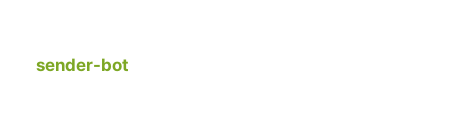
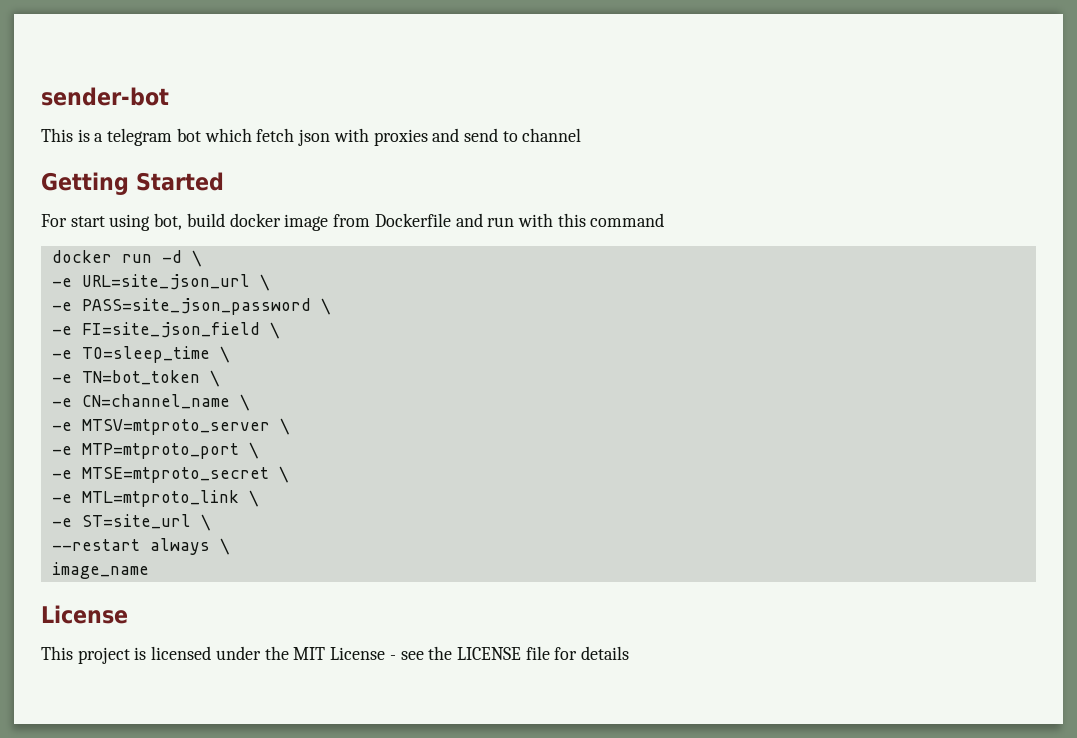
(129, 65) none -> [41,128,582,146] [41,172,224,195] [41,213,665,231] [51,250,202,267] [51,274,270,291] [51,298,331,315] [51,322,280,339] [51,346,230,363] [51,370,220,387] [51,394,250,411] [51,418,290,435] [51,442,259,459] [51,466,289,483] [51,490,259,507] [51,514,211,531] [51,538,230,555] [51,562,149,579] [41,605,128,624] [41,646,630,664] // This is a telegram bot which fetch json with proxies and send to channel // Getting Started // For start using bot, build docker image from Dockerfile and run with this command // docker run -d \ // -e URL=site_json_url \ // -e PASS=site_json_password \ // -e FI=site_json_field \ // -e TO=sleep_time \ // -e TN=bot_token \ // -e CN=channel_name \ // -e MTSV=mtproto_server \ // -e MTP=mtproto_port \ // -e MTSE=mtproto_secret \ // -e MTL=mtproto_link \ // -e ST=site_url \ // --restart always \ // image_name // License // This project is licensed under the MIT License - see the LICENSE file for details

